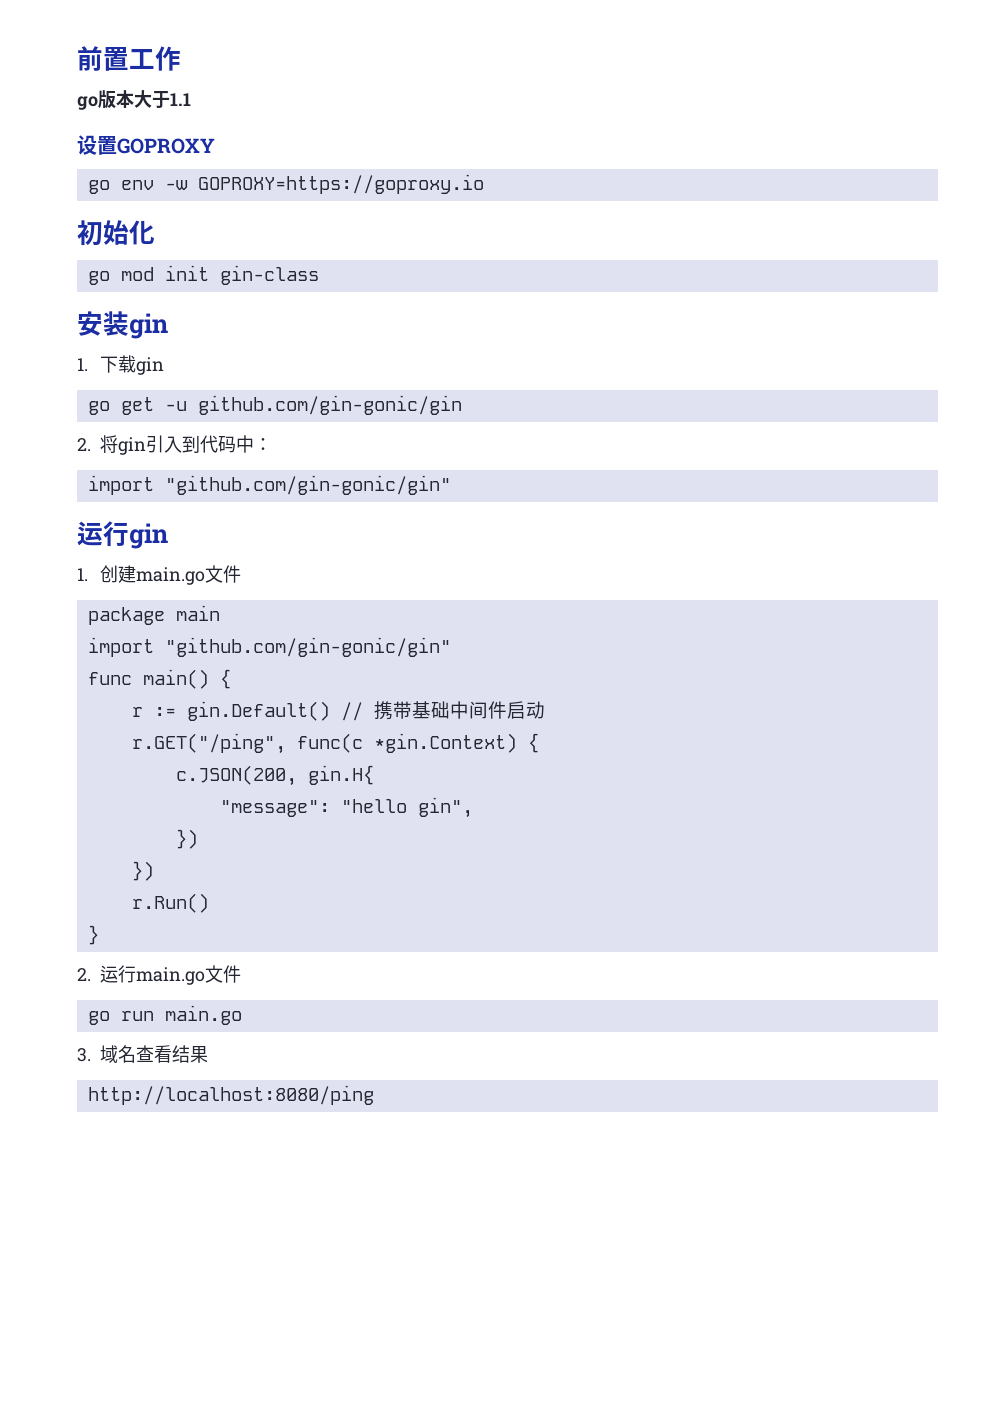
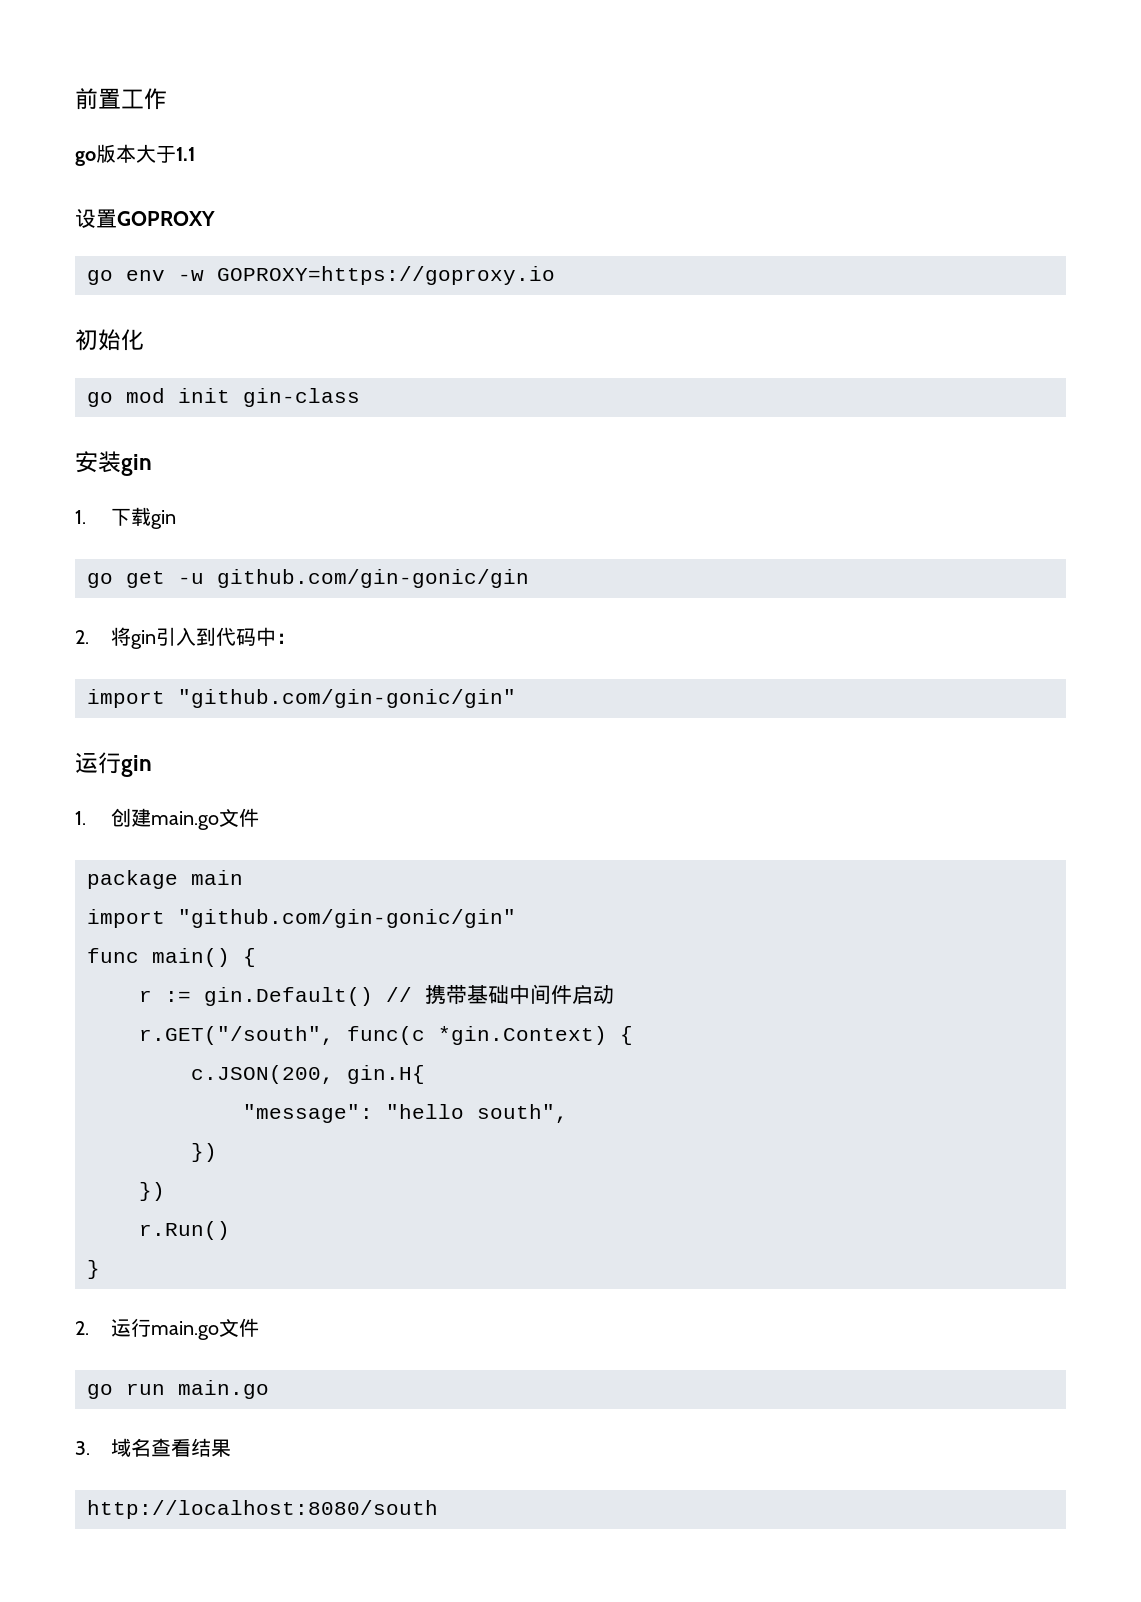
[131,733,286,754] r.GET("/ping", -> [139,1026,334,1045] r.GET("/south",
[417,797,473,818] gin", -> [477,1104,568,1123] south",
[87,1085,374,1105] http://localhost:8080/ping -> [87,1500,438,1519] http://localhost:8080/south

